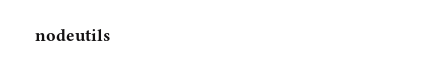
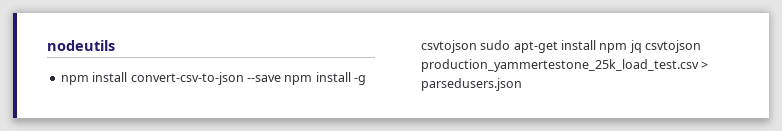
(110, 35) none -> [60,72,366,85] [420,40,701,53] [420,59,709,72] [420,78,522,91] // npm install convert-csv-to-json --save npm install -g csvtojson sudo apt-get install npm jq csvtojson production_yammertestone_25k_load_test.csv > parsedusers.json

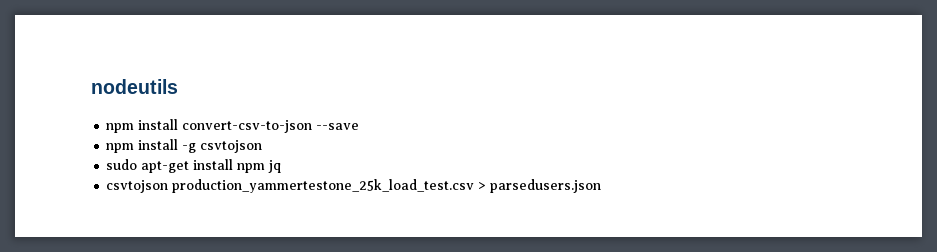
(281, 78) none -> (360, 126) //
(477, 46) none -> (263, 146) //
(642, 46) none -> (282, 166) //

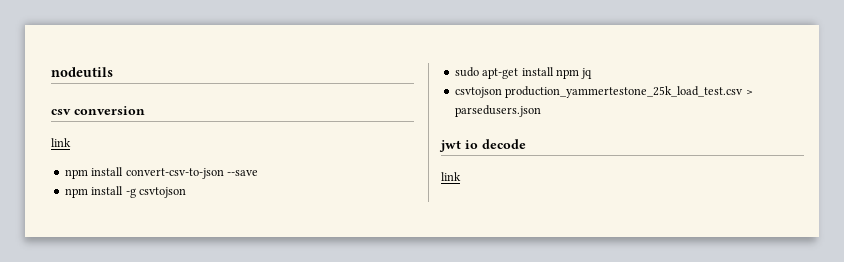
(178, 86) none -> [51,106,145,115] [51,138,71,147] // csv conversion // link
(602, 186) none -> [439,139,526,152] [441,172,461,181] // jwt io decode // link

